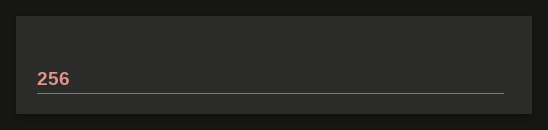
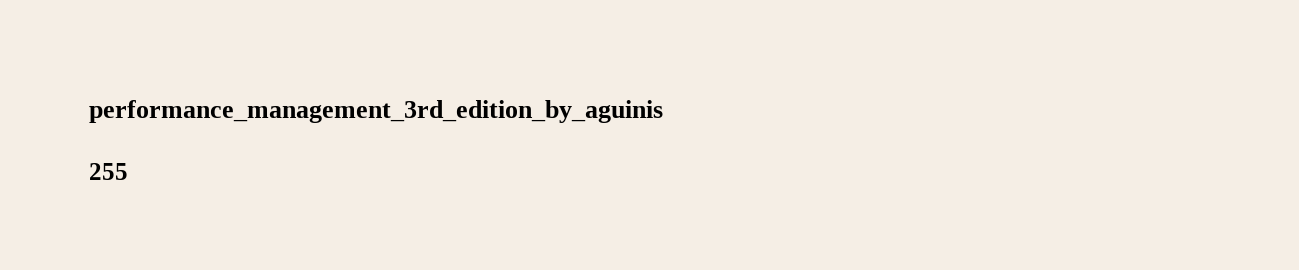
[37,72,70,85] 256 -> [89,100,663,123] [89,163,128,180] performance_management_3rd_edition_by_aguinis // 255

